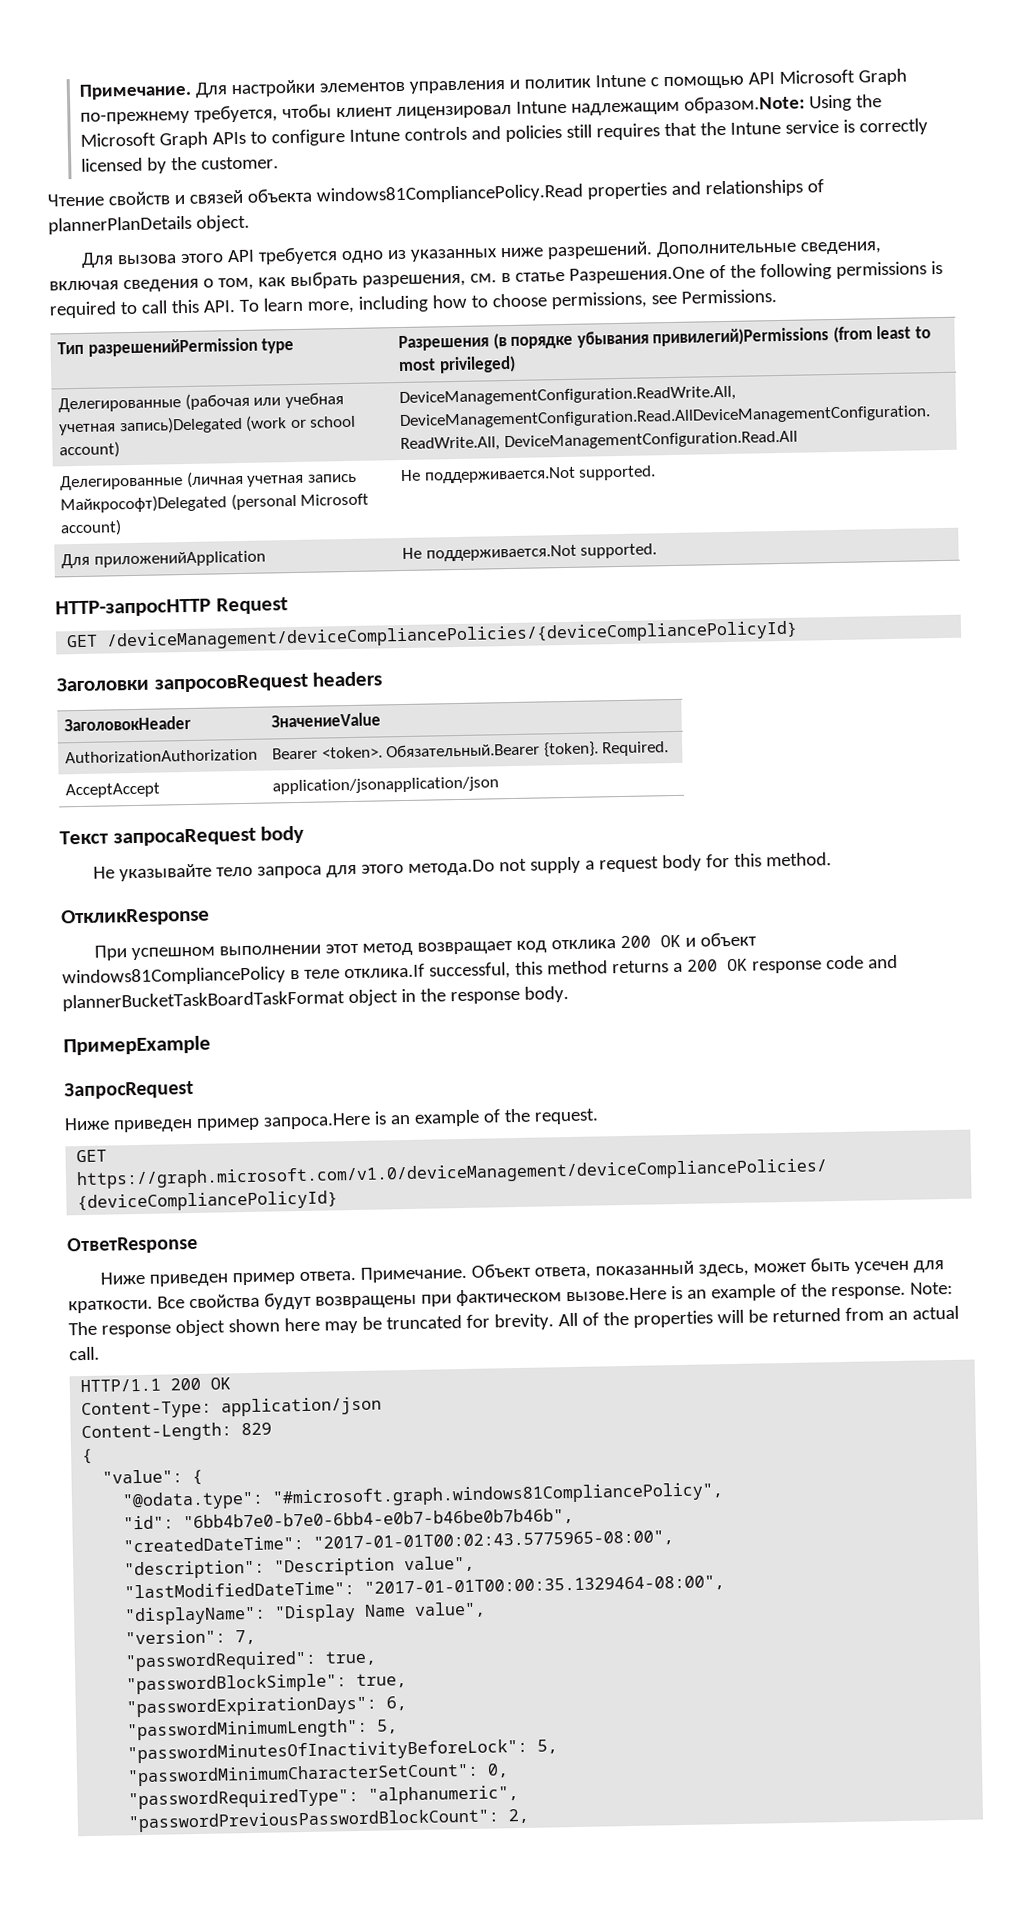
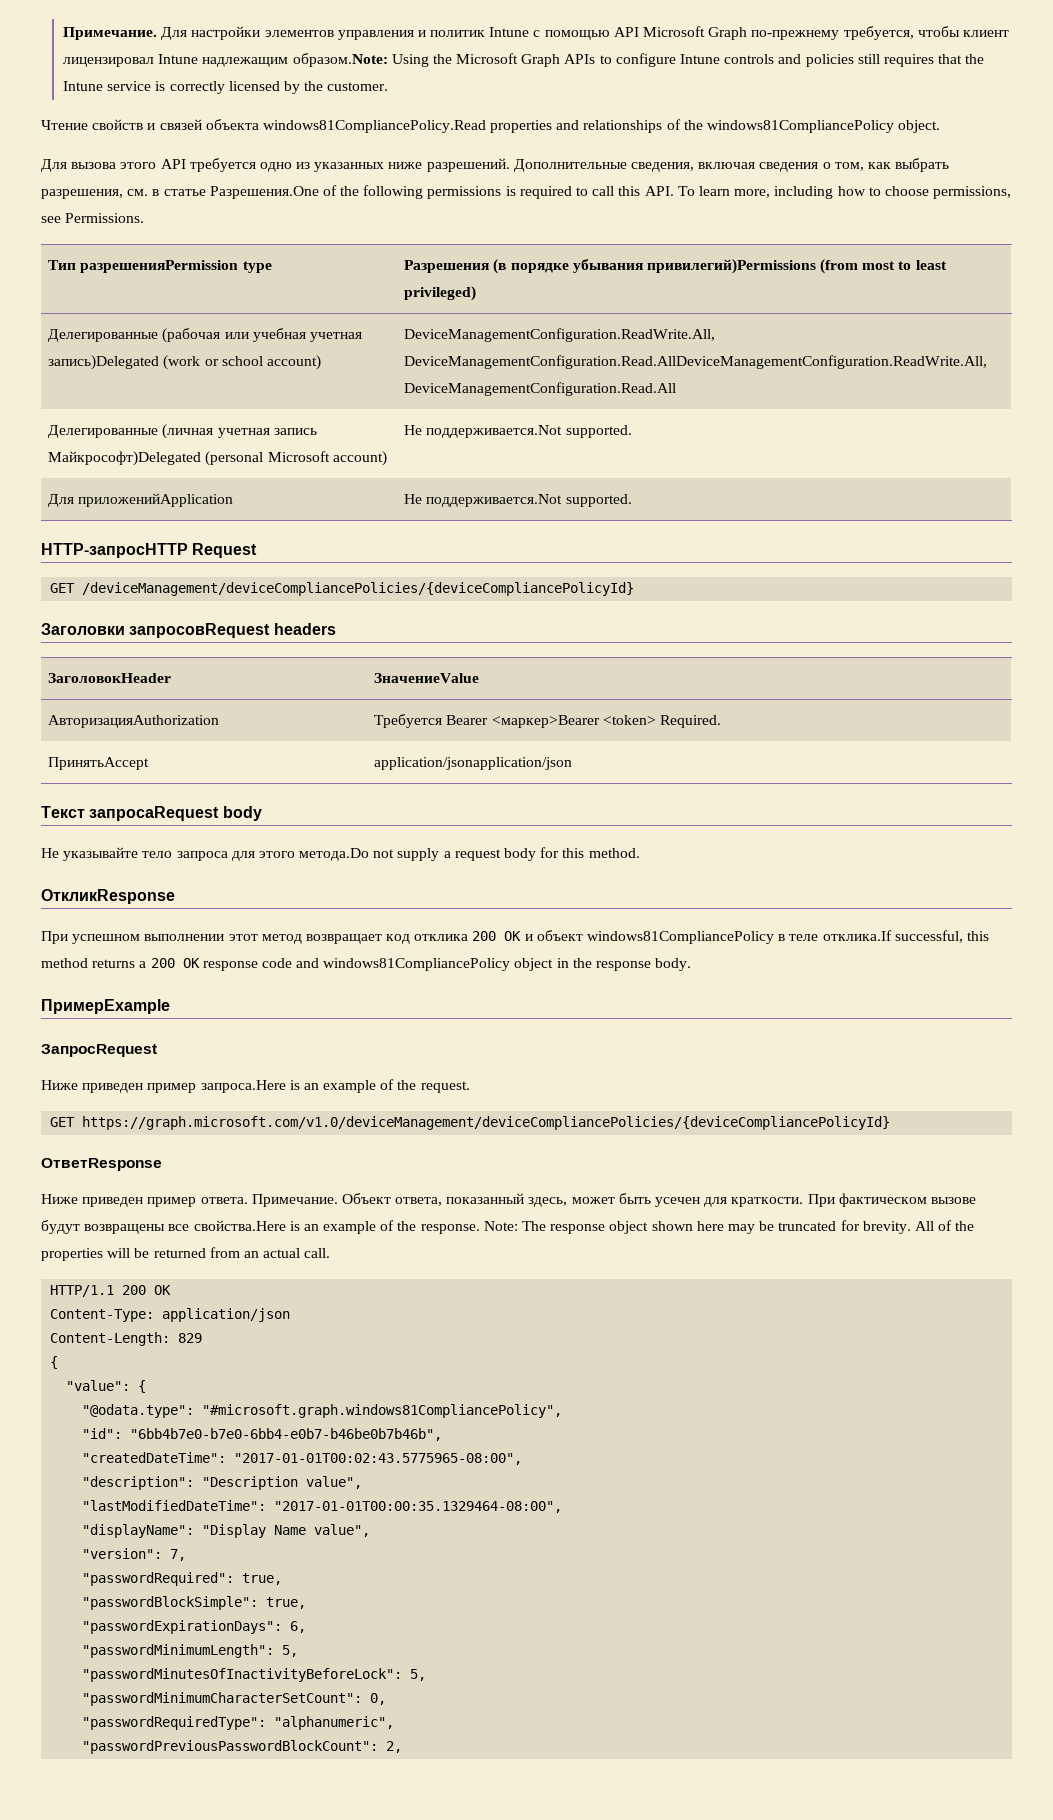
[48,215,192,235] plannerPlanDetails -> [683,120,895,133] the windows81CompliancePolicy
[87,337,258,357] разрешенийPermission -> [80,260,239,273] разрешенияPermission
[876,325,931,340] [398,358,437,372] least to most -> [862,260,947,270] most to least
[65,748,259,764] [272,741,599,760] AuthorizationAuthorization | Bearer <token>. Обязательный.Bearer {token}. -> [48,715,220,728] [374,714,656,728] АвторизацияAuthorization | Требуется Bearer <маркер>Bearer <token>
[65,782,161,799] AcceptAccept -> [48,757,150,770] ПринятьAccept
[62,990,345,1012] plannerBucketTaskBoardTaskFormat -> [323,958,511,971] windows81CompliancePolicy
[156,1287,667,1310] Все свойства будут возвращены при фактическом вызове.Here -> [807,1193,976,1207] [41,1220,286,1234] При фактическом вызове будут возвращены все свойства.Here

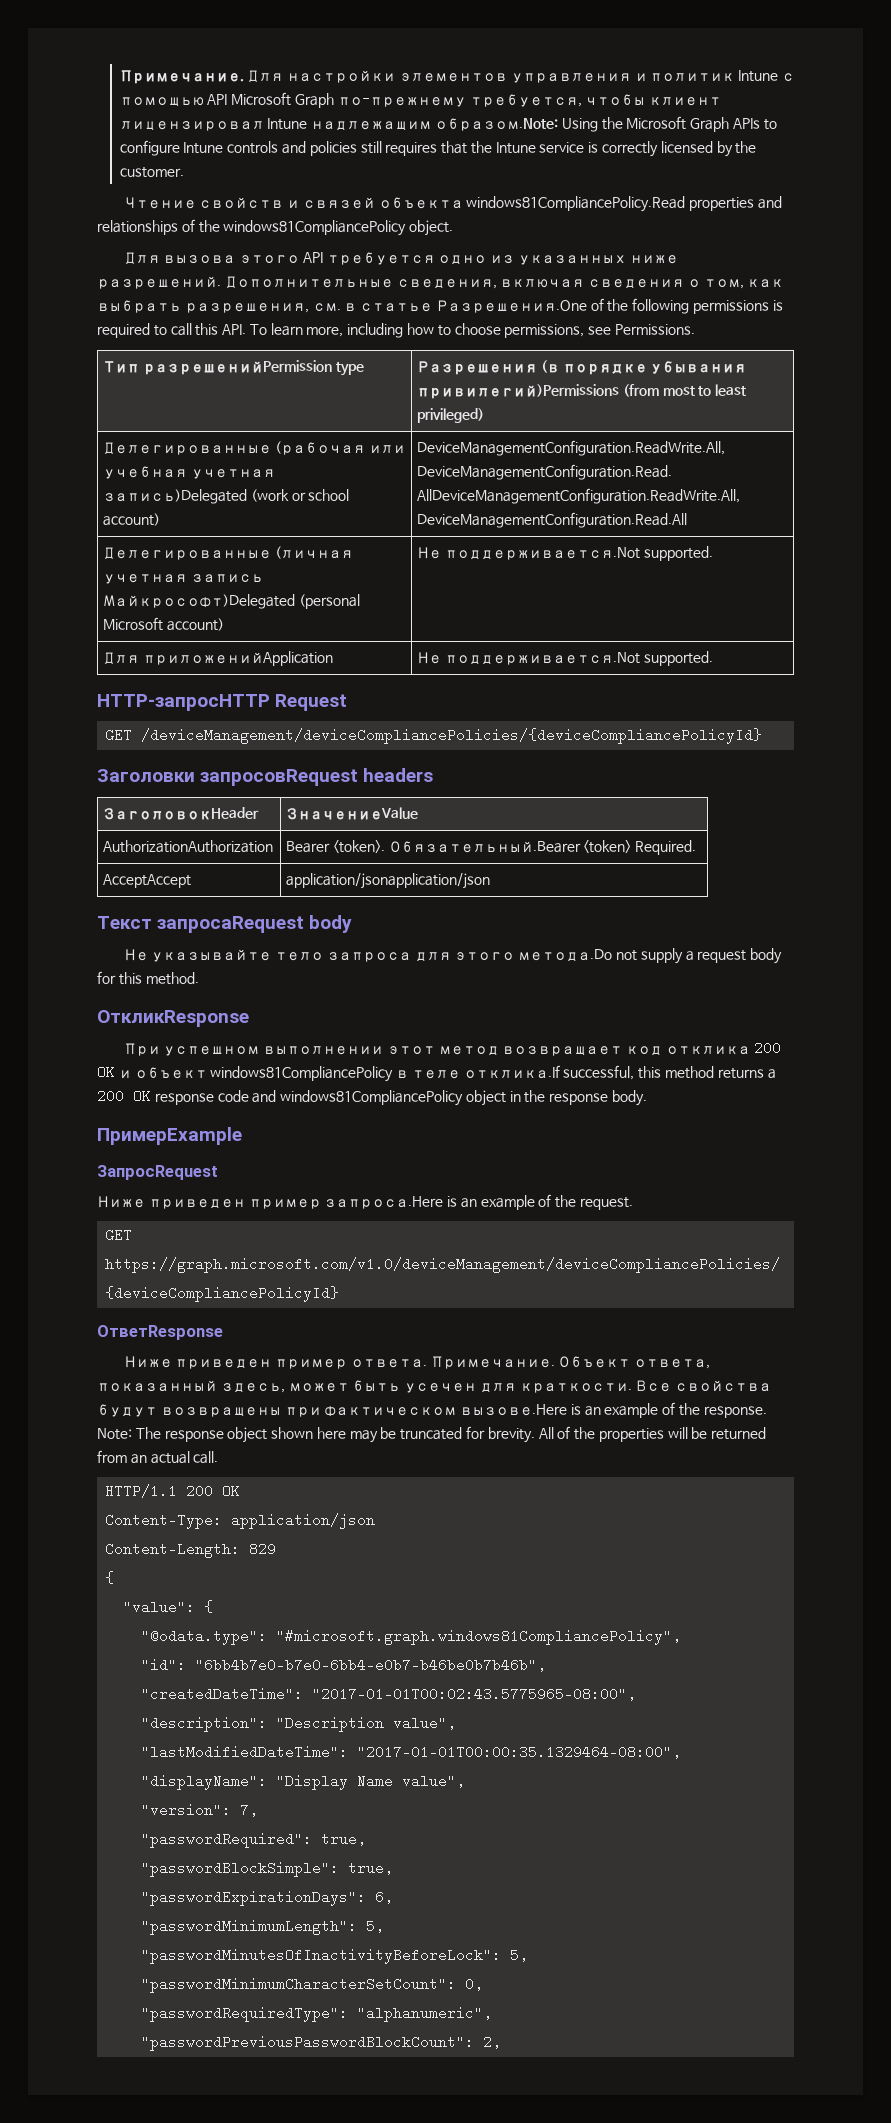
[80,260,239,273] разрешенияPermission -> [142,360,332,375] разрешенийPermission
[48,715,220,728] [374,714,600,728] АвторизацияAuthorization | Требуется Bearer <маркер>Bearer -> [103,840,274,853] [286,840,581,854] AuthorizationAuthorization | Bearer <token>. Обязательный.Bearer
[48,757,150,770] ПринятьAccept -> [103,874,192,888] AcceptAccept
[807,1193,976,1207] [41,1220,286,1234] При фактическом вызове будут возвращены все свойства.Here -> [635,1380,772,1392] [97,1404,568,1417] Все свойства будут возвращены при фактическом вызове.Here

